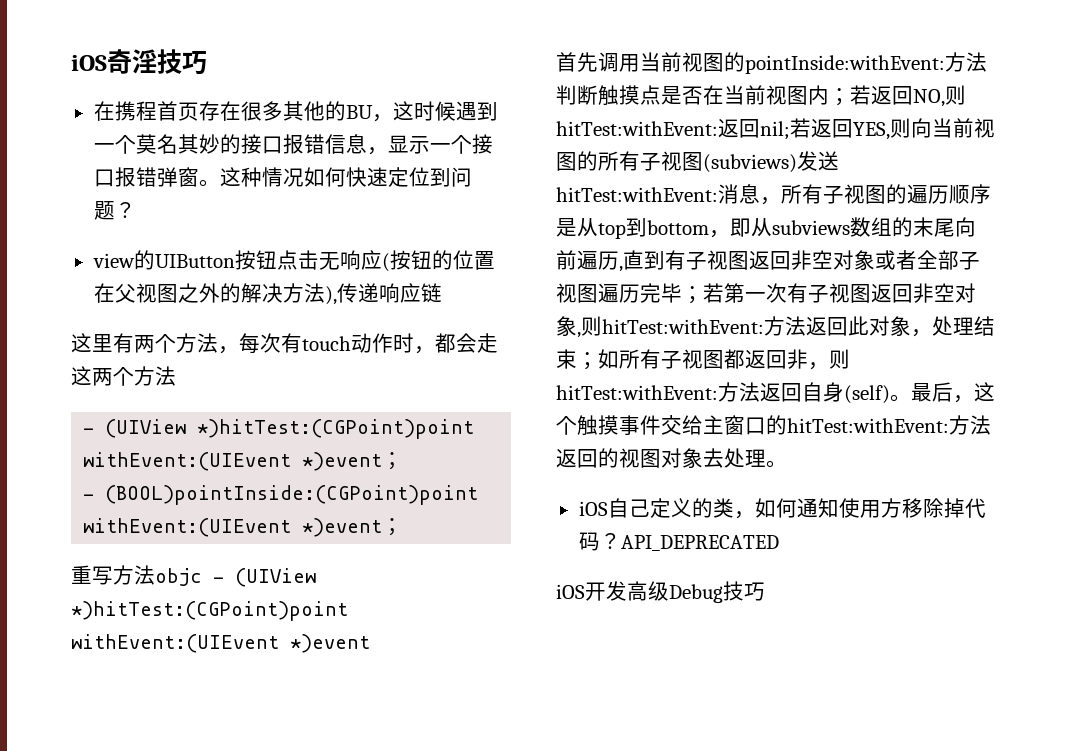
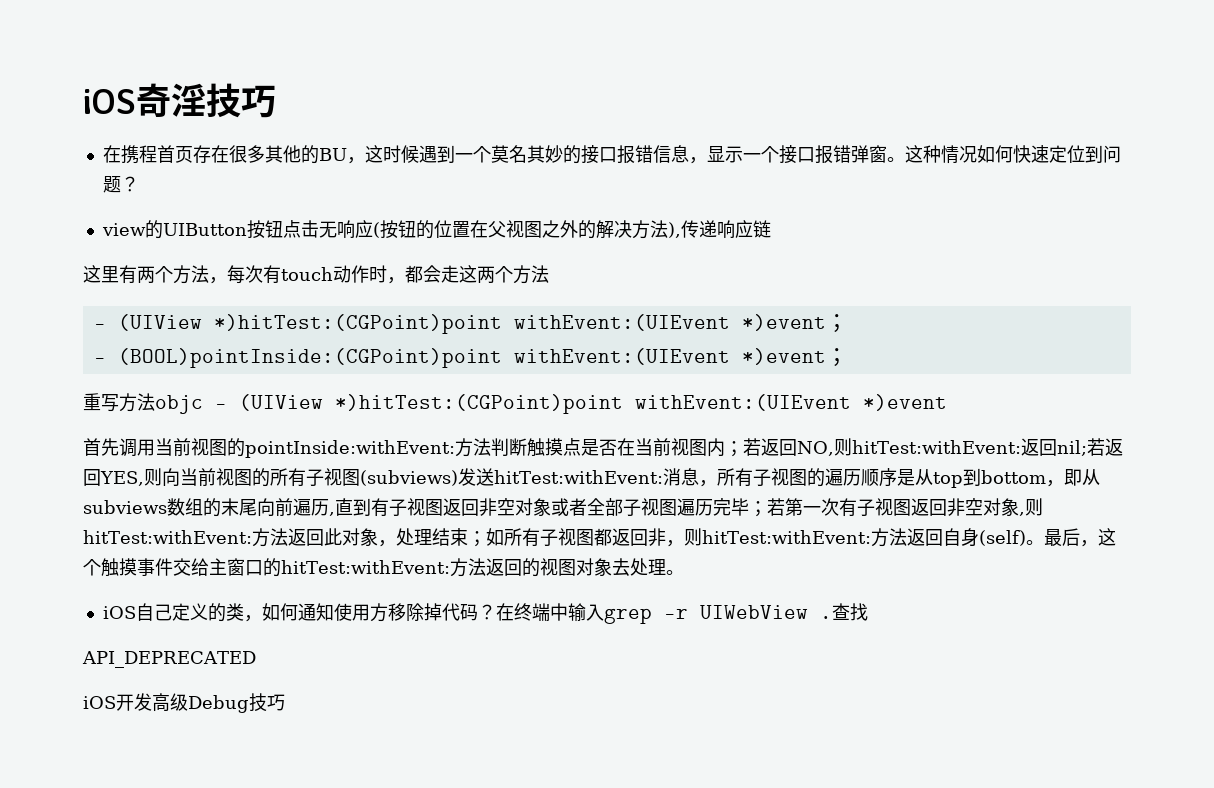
(621, 541) none -> [495,603,868,624] 在终端中输入grep -r UIWebView .查找 //

